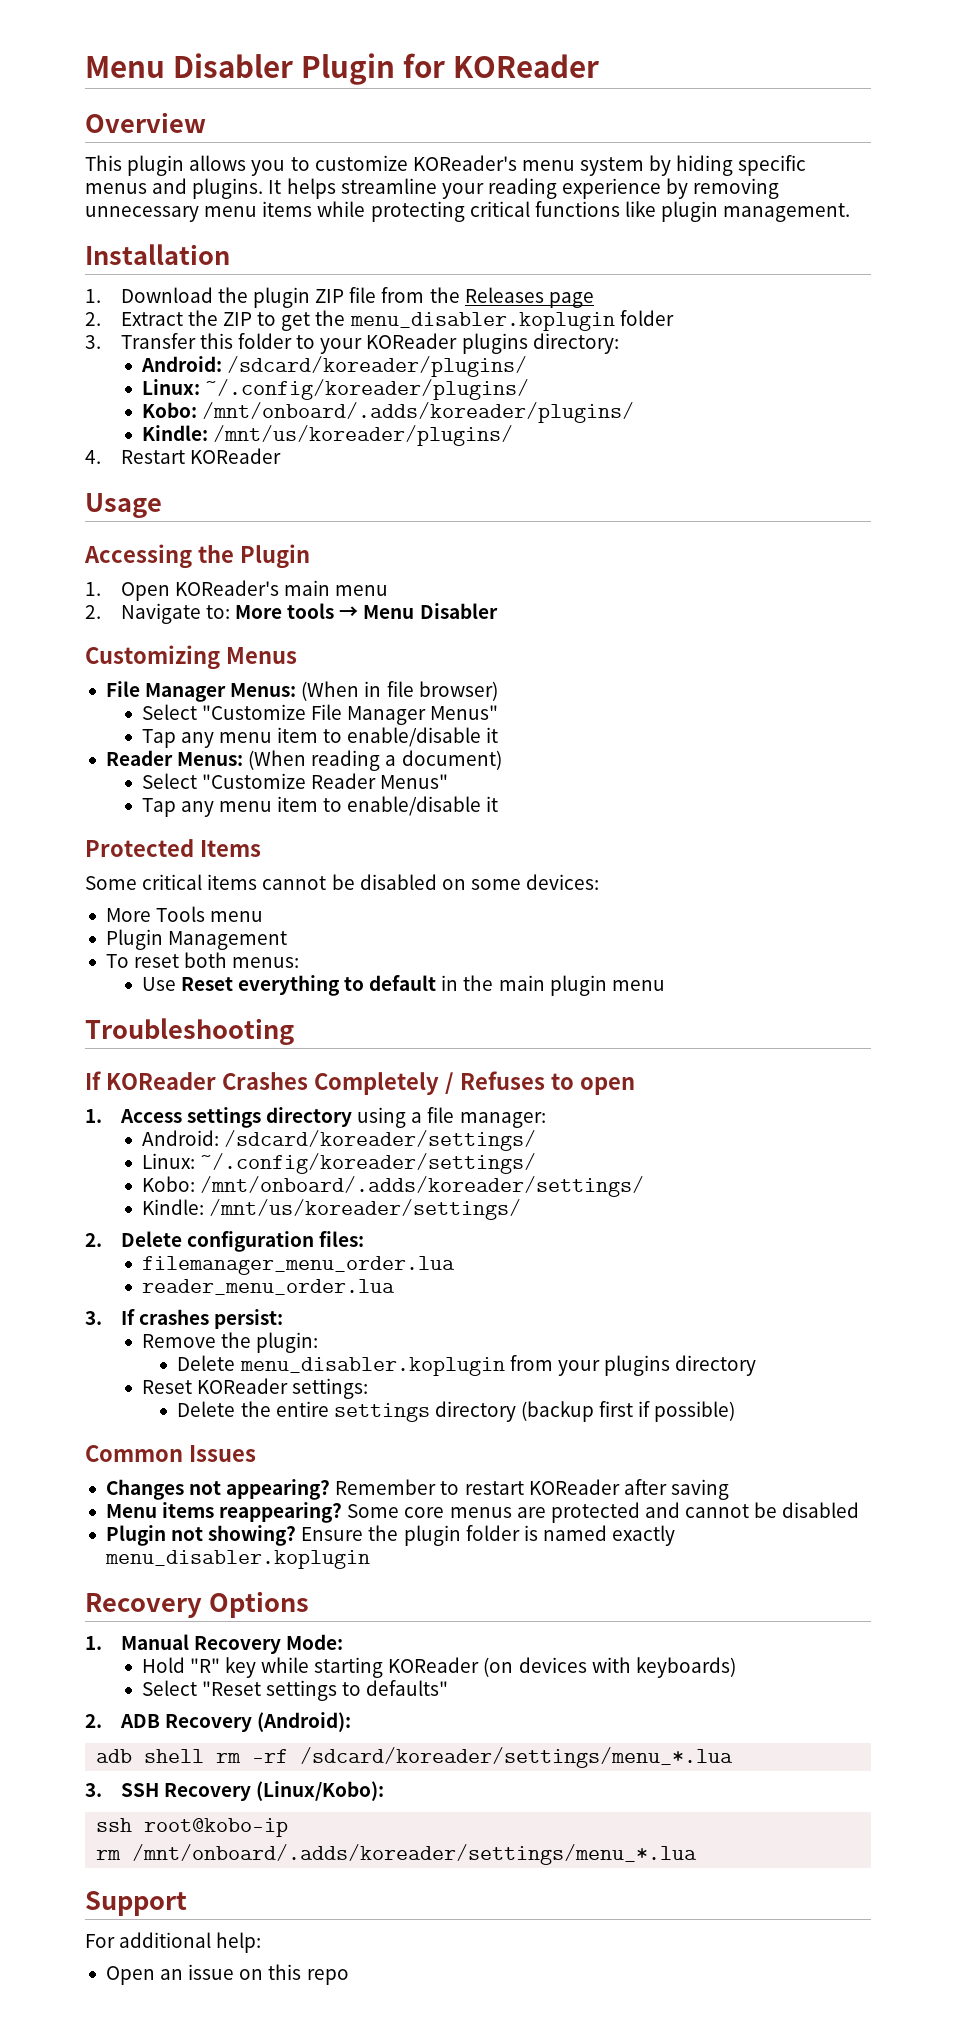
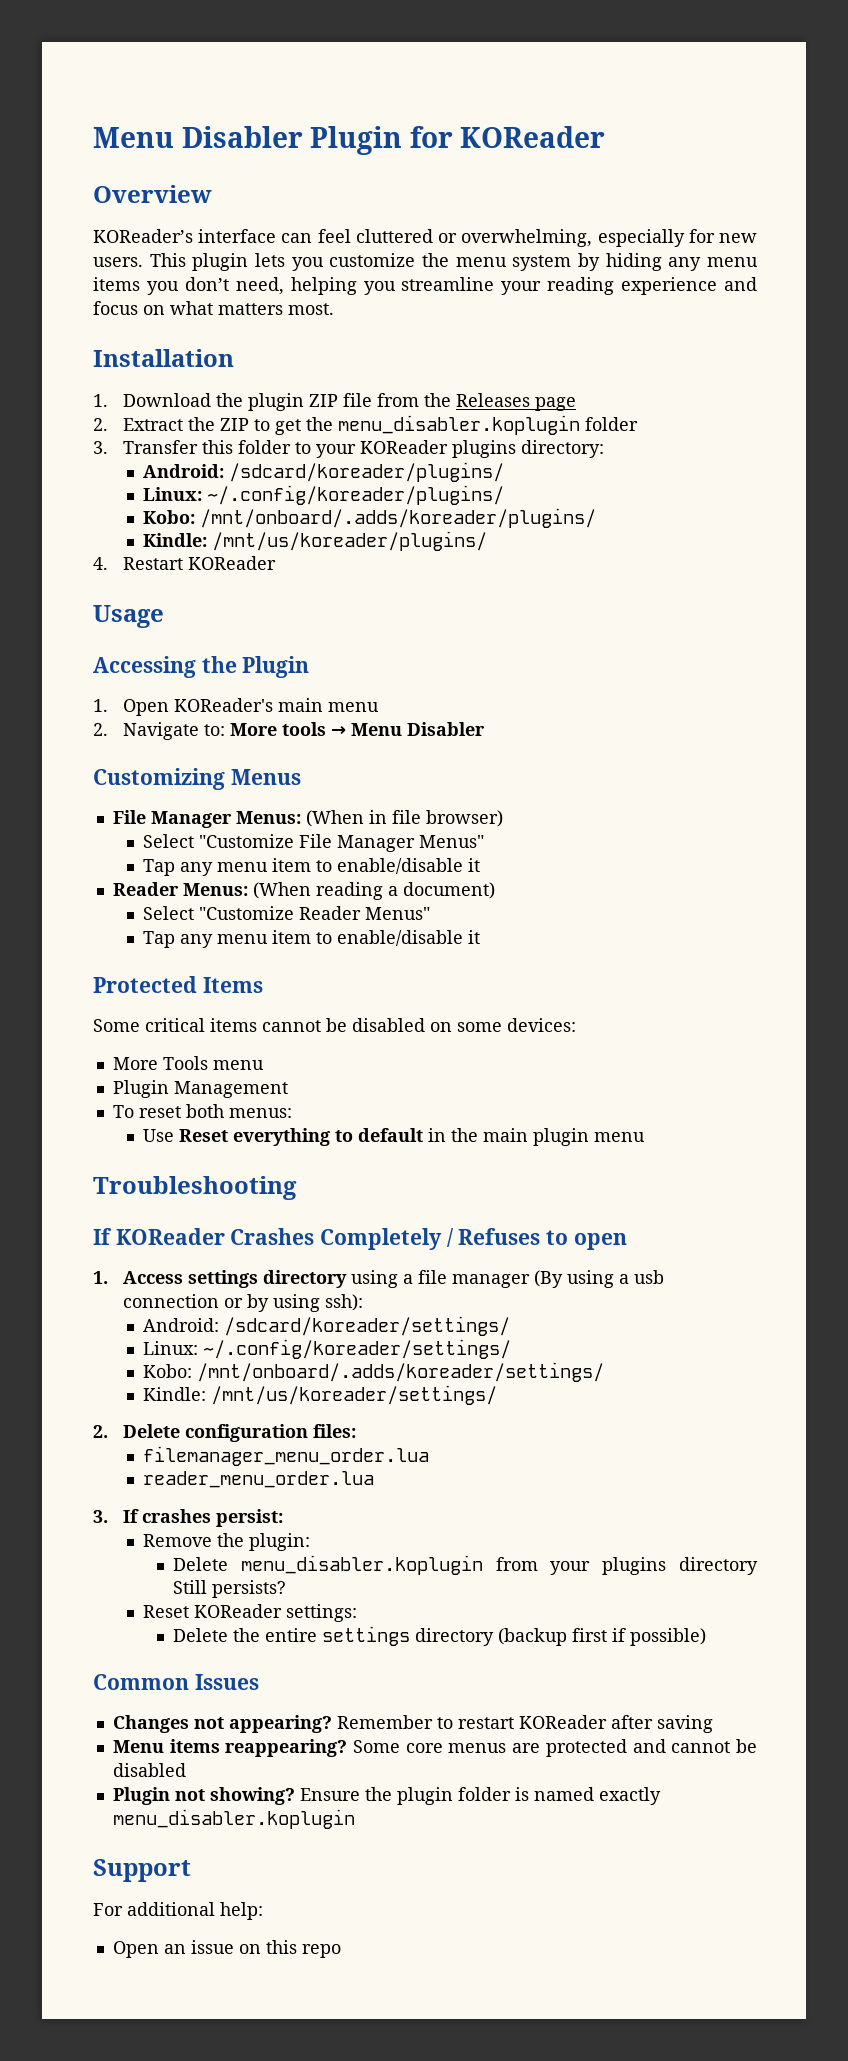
[85,155,807,176] [85,178,780,199] [85,201,851,222] This plugin allows you to customize KOReader's menu system by hiding specific menus and plugins. It helps streamline your reading experience by removing unnecessary menu items while protecting critical functions like plugin management. -> [93,229,757,247] [93,253,758,271] [93,277,757,295] [93,301,334,315] KOReader’s interface can feel cluttered or overwhelming, especially for new users. This plugin lets you customize the menu system by hiding any menu items you don’t need, helping you streamline your reading experience and focus on what matters most.
[459,1112,546,1128] manager: -> [452,1270,665,1288] [123,1294,364,1312] manager (By using a usb connection or by using ssh):
(757, 1365) none -> [173,1580,287,1598] Still persists?
[85,1591,309,1618] [85,1634,344,1654] [141,1657,736,1678] [141,1680,449,1701] [85,1712,352,1732] [96,1747,734,1768] [85,1781,385,1801] [96,1818,289,1837] [96,1844,698,1865] // Recovery Options // 1. Manual Recovery Mode: // Hold "R" key while starting KOReader (on devices with keyboards) // Select "Reset settings to defaults" // 2. ADB Recovery (Android): // adb shell rm -rf /sdcard/koreader/settings/menu_*.lua // 3. SSH Recovery (Linux/Kobo): // ssh root@kobo-ip // rm /mnt/onboard/.adds/koreader/settings/menu_*.lua -> (355, 1819) none

